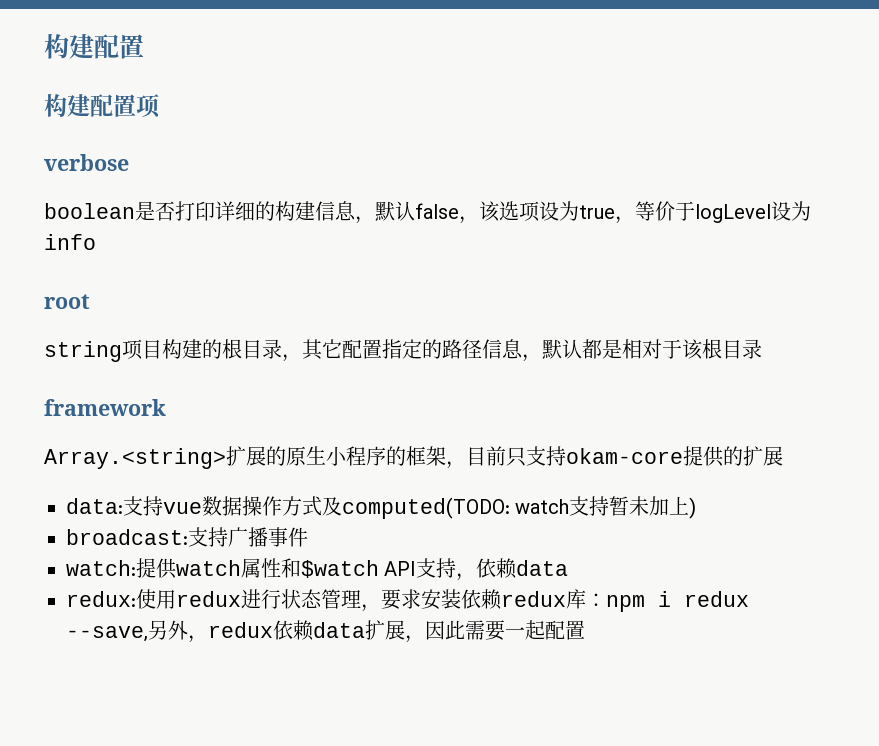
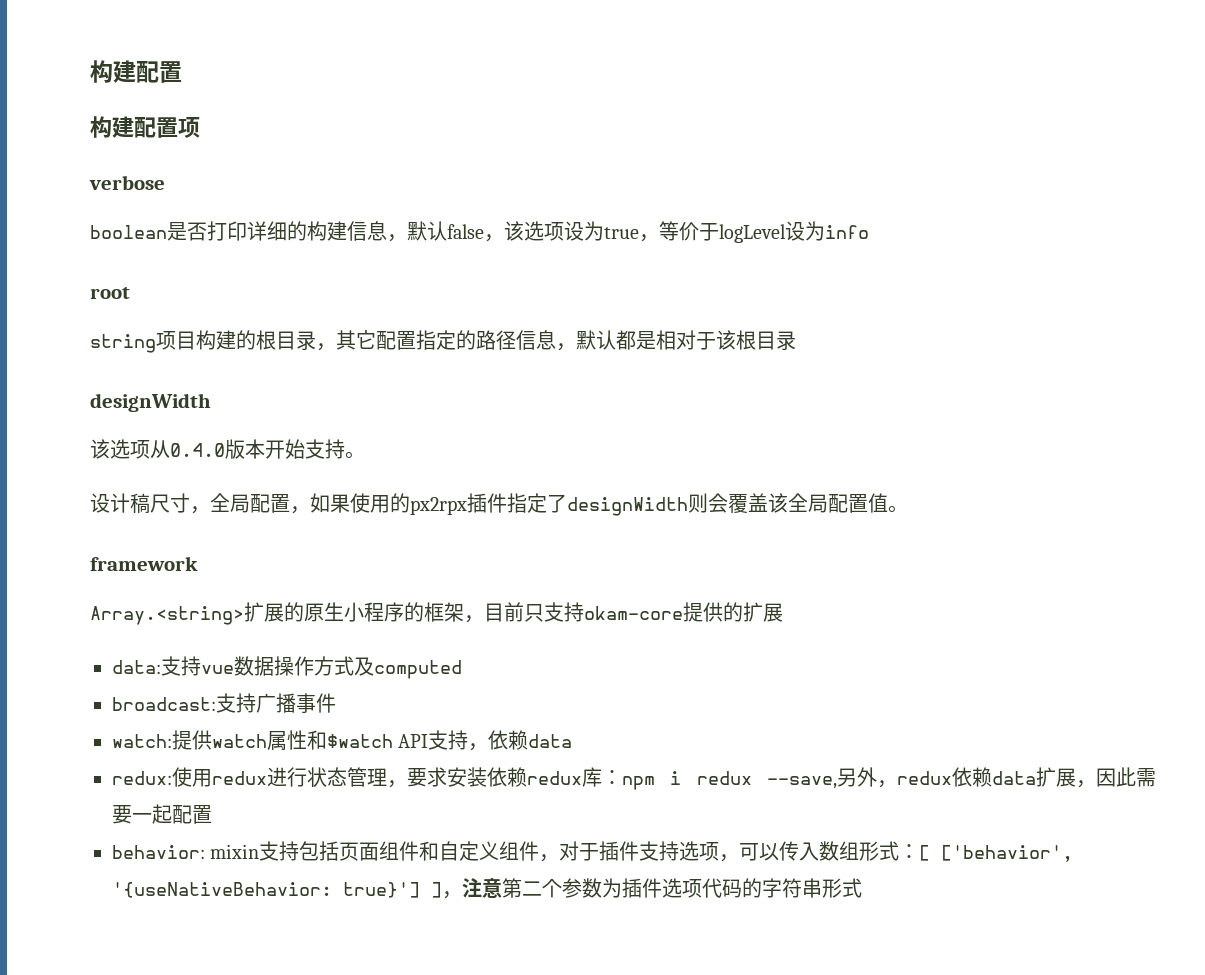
(762, 349) none -> [90,393,211,412] [90,439,365,459] [90,493,908,516] // designWidth // 该选项从0.4.0版本开始支持。 // 设计稿尺寸，全局配置，如果使用的px2rpx插件指定了designWidth则会覆盖该全局配置值。
[342,496,697,519] computed(TODO: watch支持暂未加上) -> [374,660,462,679] computed
(585, 630) none -> [112,841,1074,862] [112,878,862,899] // behavior: mixin支持包括页面组件和自定义组件，对于插件支持选项，可以传入数组形式：[ ['behavior', '{useNativeBehavior: true}'] ]，注意第二个参数为插件选项代码的字符串形式

